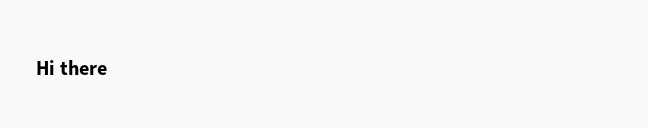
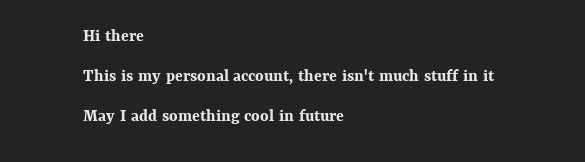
(108, 67) none -> [83,69,495,85] [83,109,345,124] // This is my personal account, there isn't much stuff in it // May I add something cool in future

